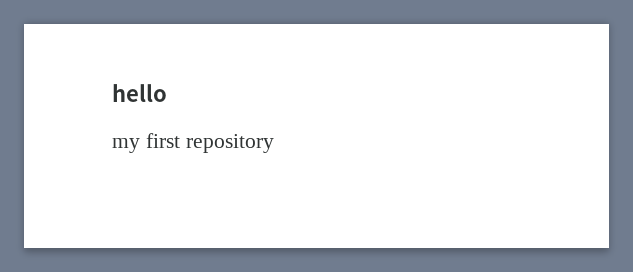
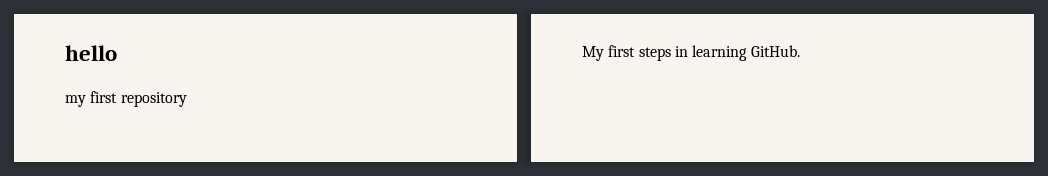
(274, 143) none -> [582,45,800,61] // My first steps in learning GitHub.

